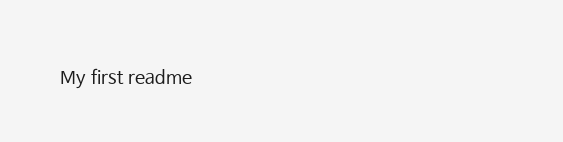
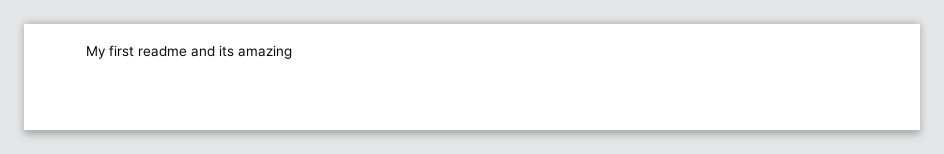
(192, 77) none -> [191,45,292,59] and its amazing

